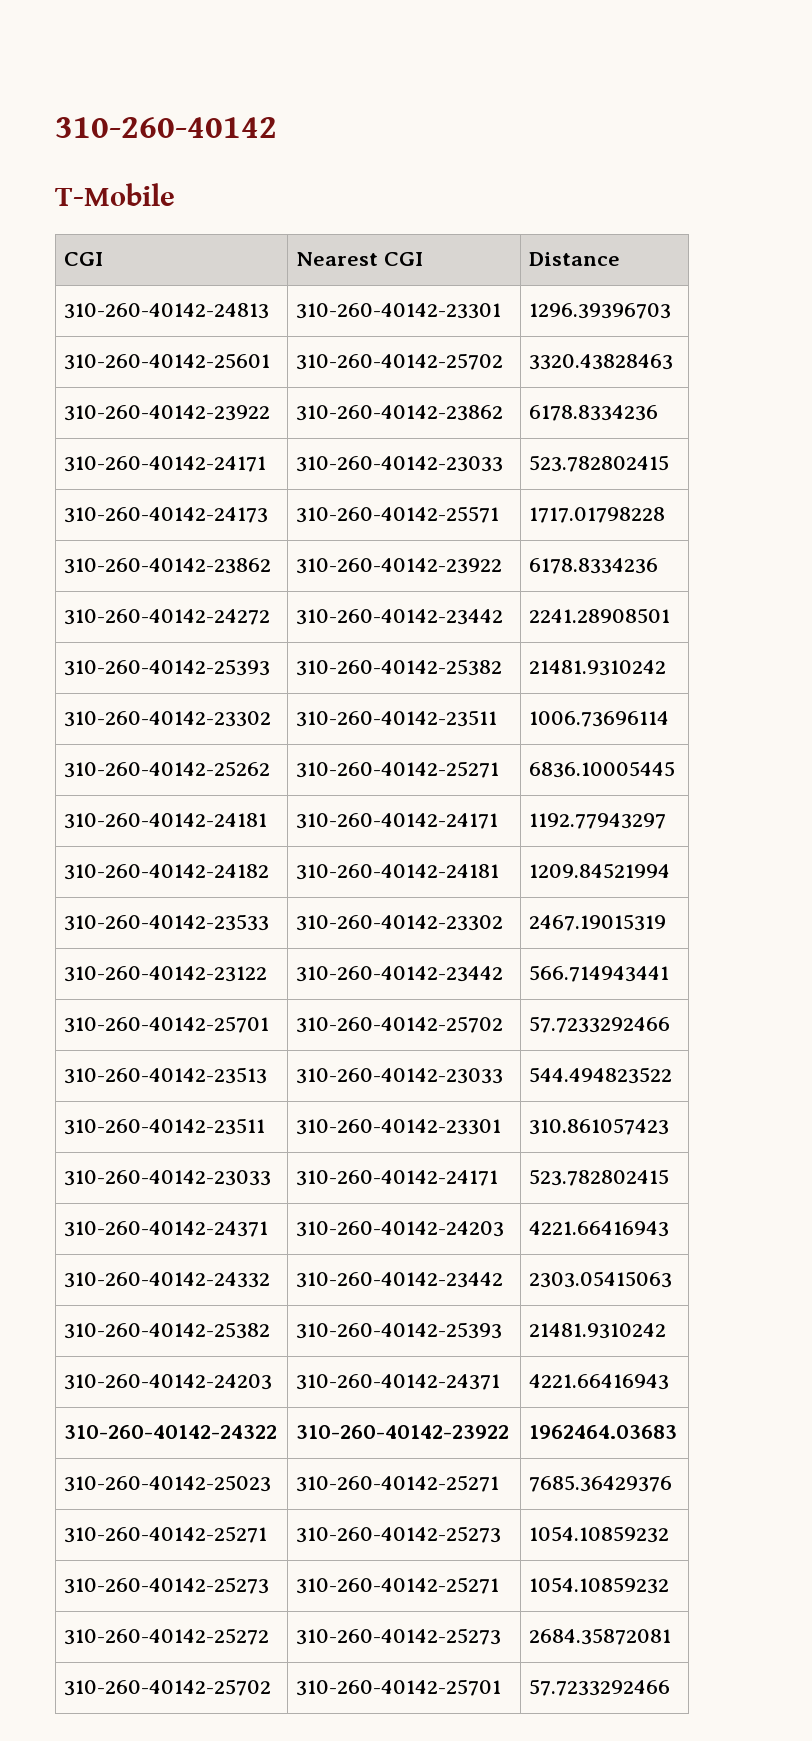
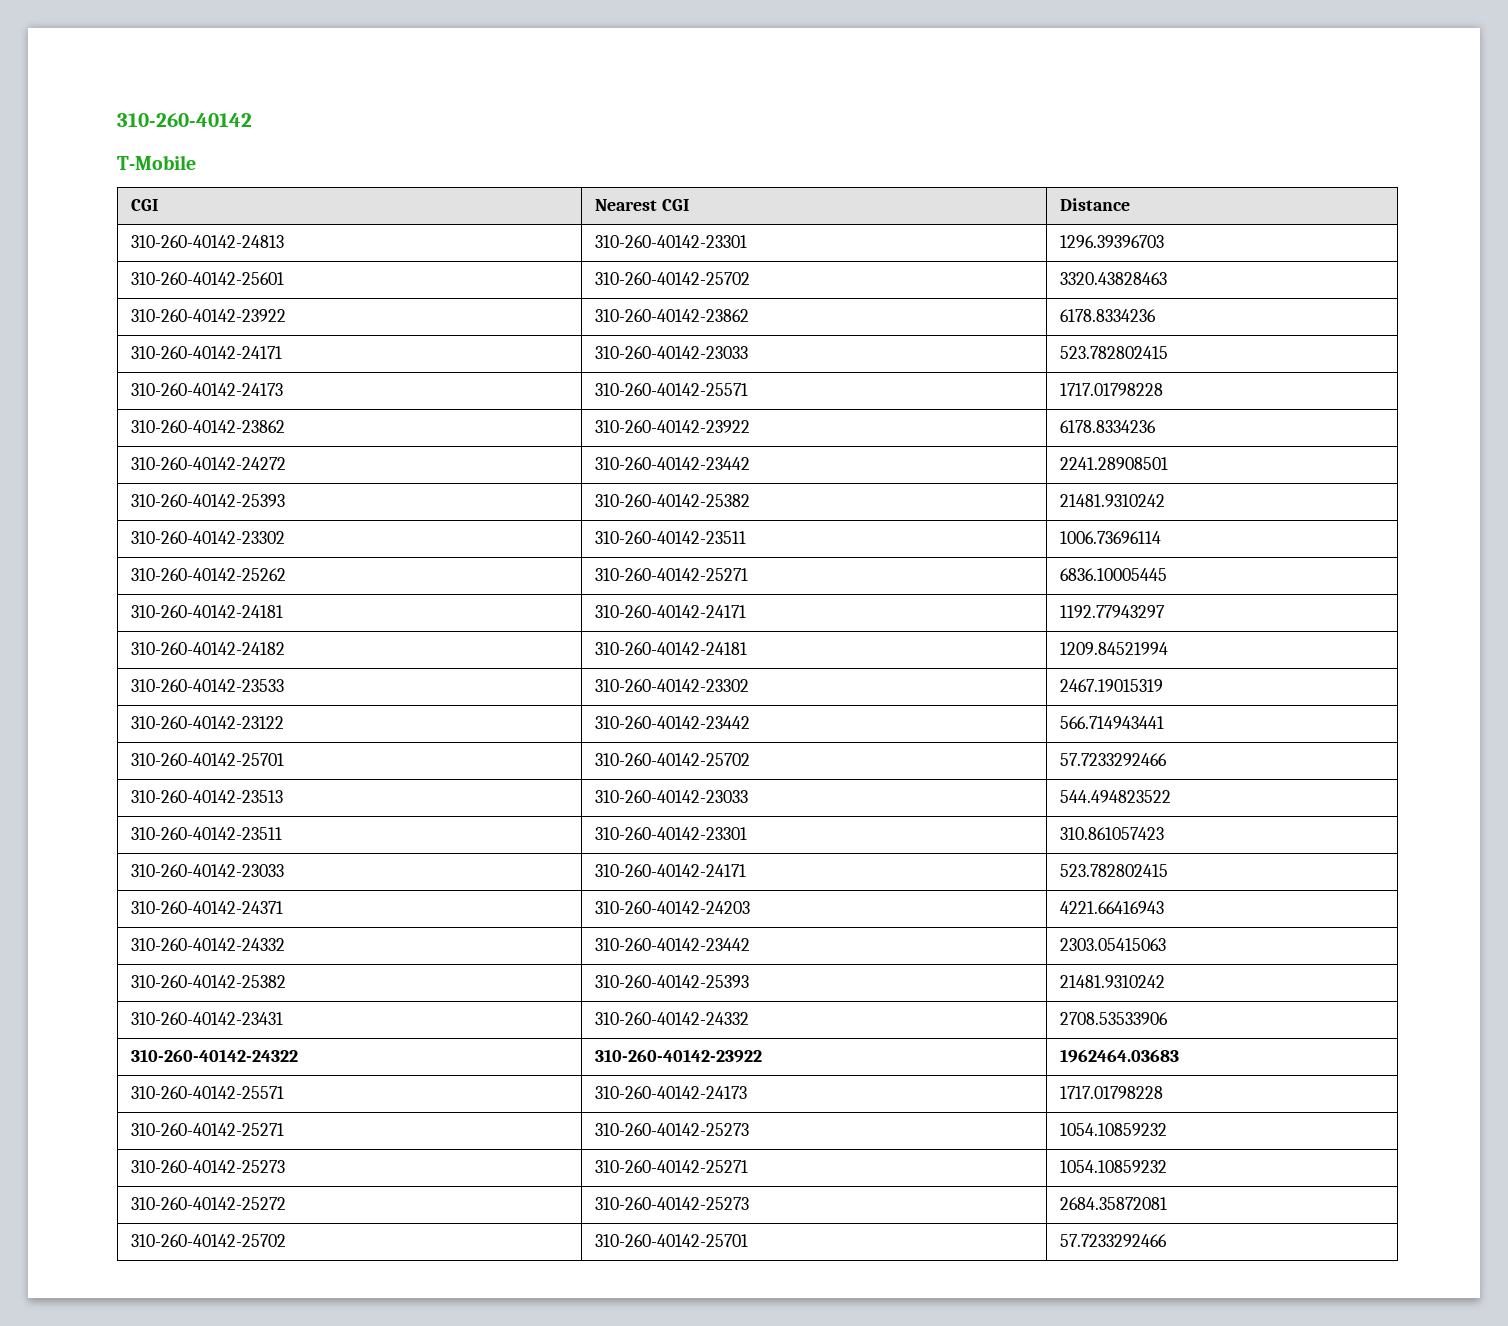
[64,1374,273,1390] [296,1374,501,1390] [529,1374,670,1390] 310-260-40142-24203 | 310-260-40142-24371 | 4221.66416943 -> [130,1012,283,1025] [594,1012,749,1025] [1059,1012,1168,1025] 310-260-40142-23431 | 310-260-40142-24332 | 2708.53533906
[64,1475,272,1492] [296,1475,500,1492] [529,1475,673,1492] 310-260-40142-25023 | 310-260-40142-25271 | 7685.36429376 -> [130,1086,284,1099] [594,1086,747,1099] [1059,1086,1163,1099] 310-260-40142-25571 | 310-260-40142-24173 | 1717.01798228

